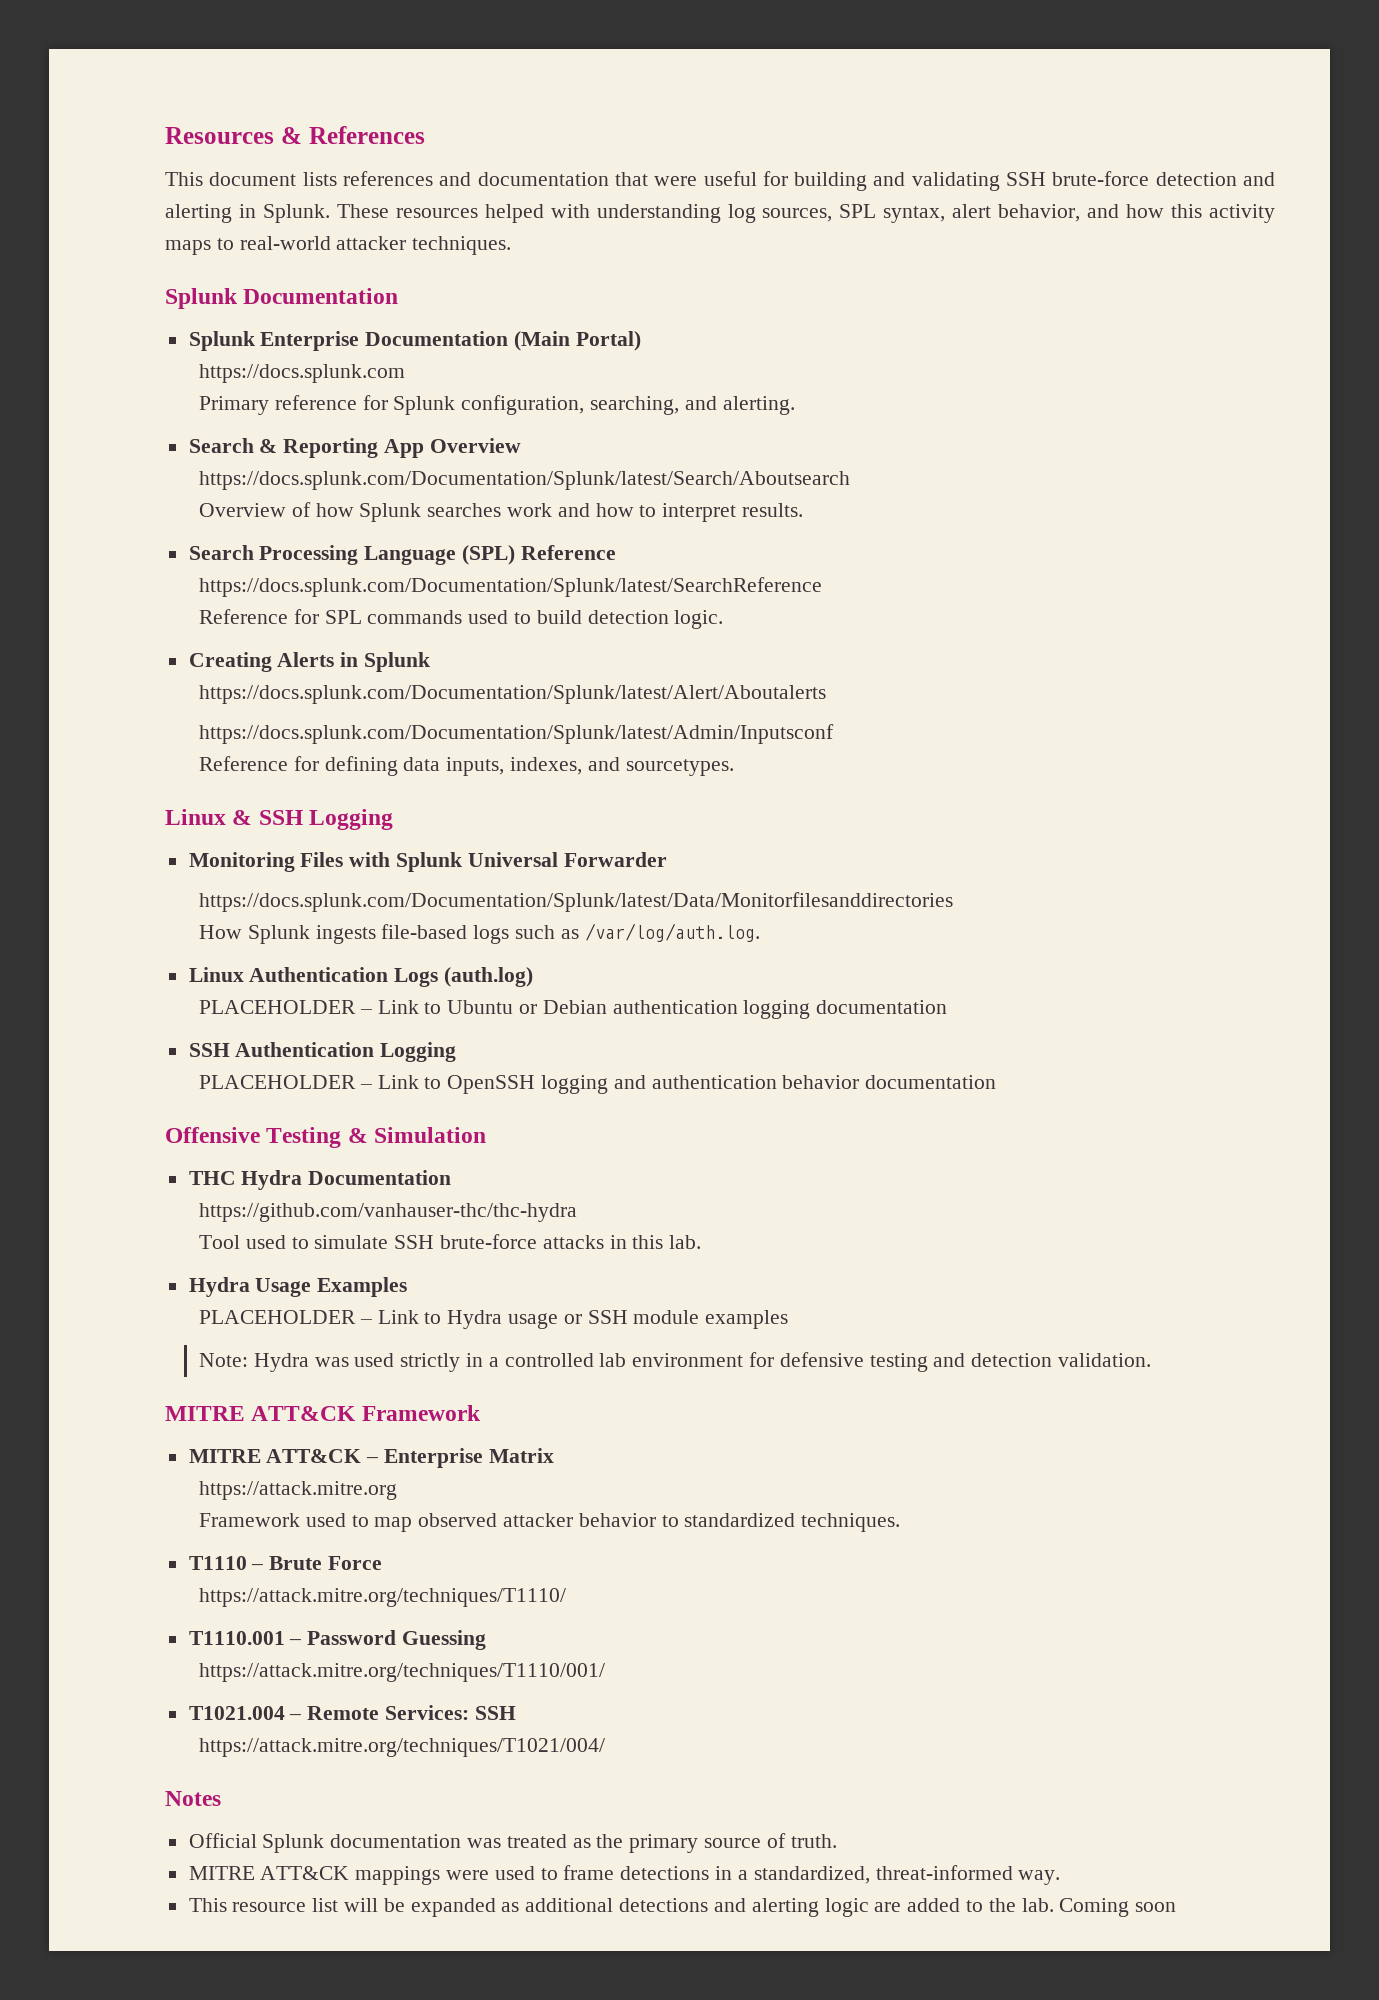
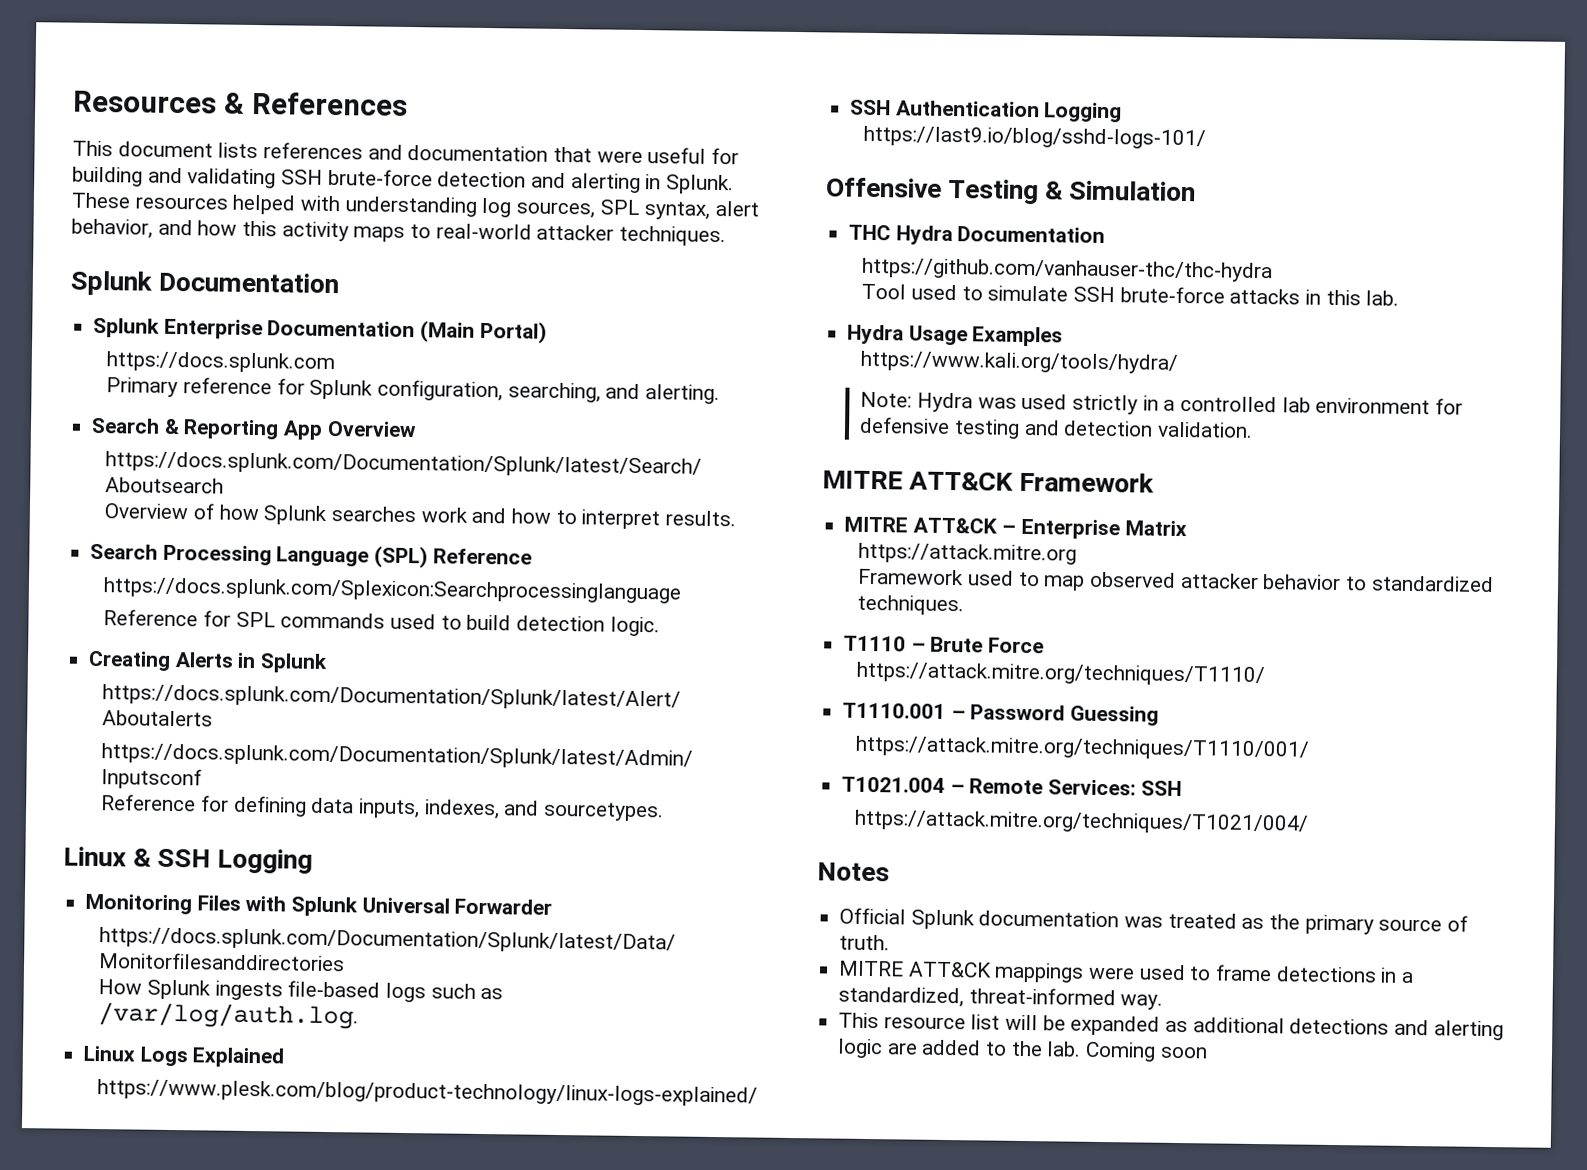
[198,577,822,597] https://docs.splunk.com/Documentation/Splunk/latest/SearchReference -> [103,577,682,604] https://docs.splunk.com/Splexicon:Searchprocessinglanguage
[249,967,534,987] [198,1000,948,1019] [188,1042,457,1062] [198,1075,997,1094] Authentication Logs (auth.log) // PLACEHOLDER – Link to Ubuntu or Debian authentication logging documentation // SSH Authentication Logging // PLACEHOLDER – Link to OpenSSH logging and authentication behavior documentation -> [139,1046,285,1068] [97,1079,759,1107] [850,99,1123,123] [863,125,1207,150] Logs Explained // https://www.plesk.com/blog/product-technology/linux-logs-explained/ // SSH Authentication Logging // https://last9.io/blog/sshd-logs-101/
[198,1310,789,1329] PLACEHOLDER – Link to Hydra usage or SSH module examples -> [860,350,1180,374] https://www.kali.org/tools/hydra/

